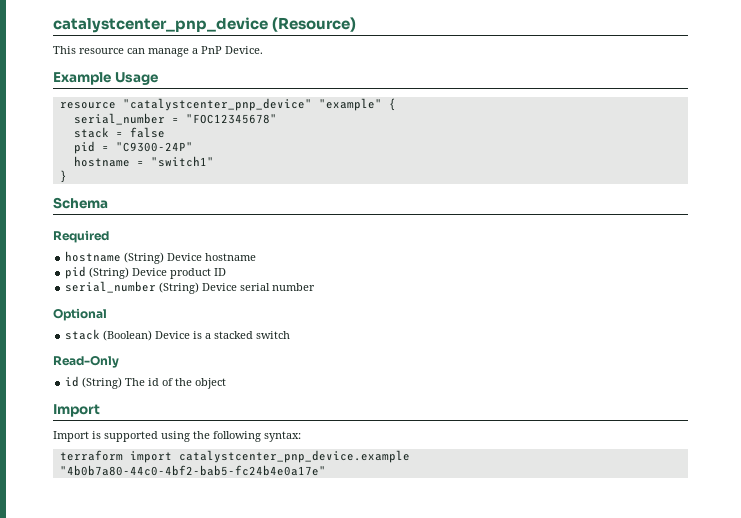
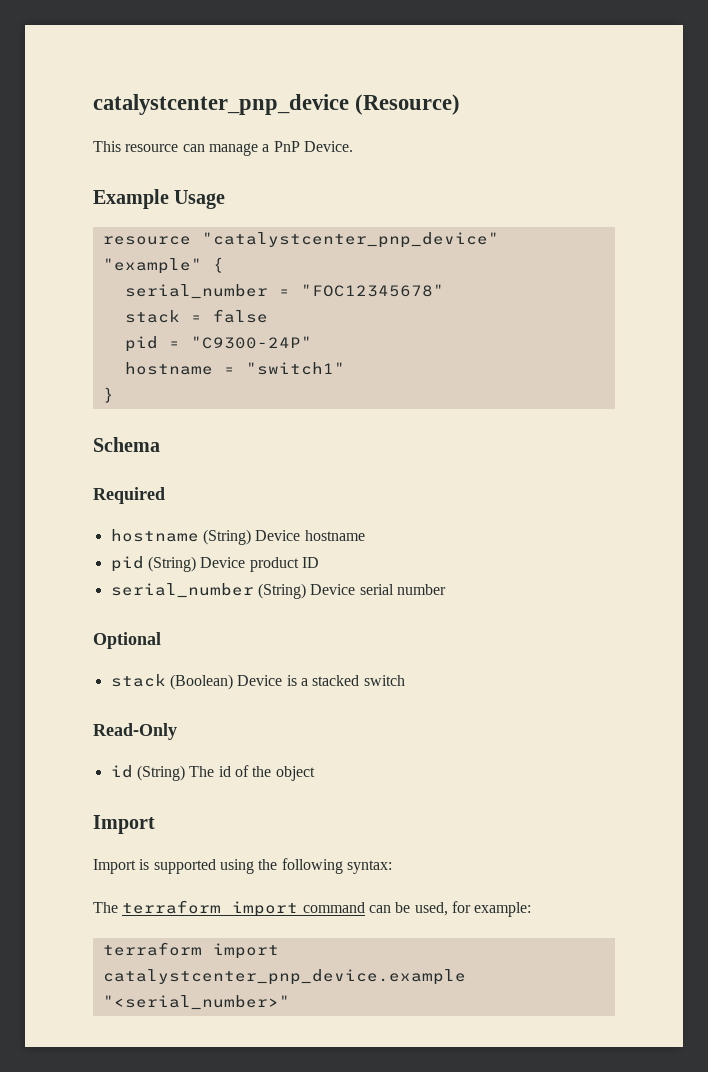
(301, 436) none -> [93,900,532,917] // The terraform import command can be used, for example:
[59,465,326,476] "4b0b7a80-44c0-4bf2-bab5-fc24b4e0a17e" -> [102,995,290,1010] "<serial_number>"

